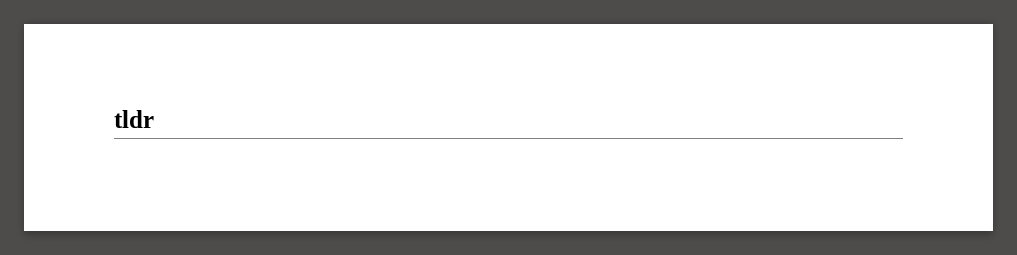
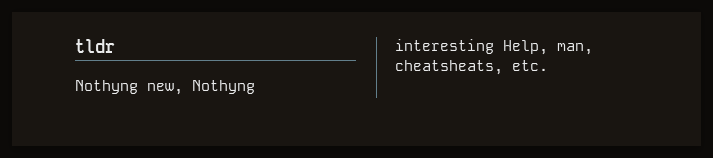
(154, 119) none -> [75,80,255,95] [395,39,593,55] [395,60,548,75] // Nothyng new, Nothyng interesting Help, man, cheatsheats, etc.

